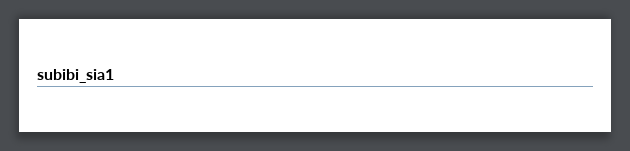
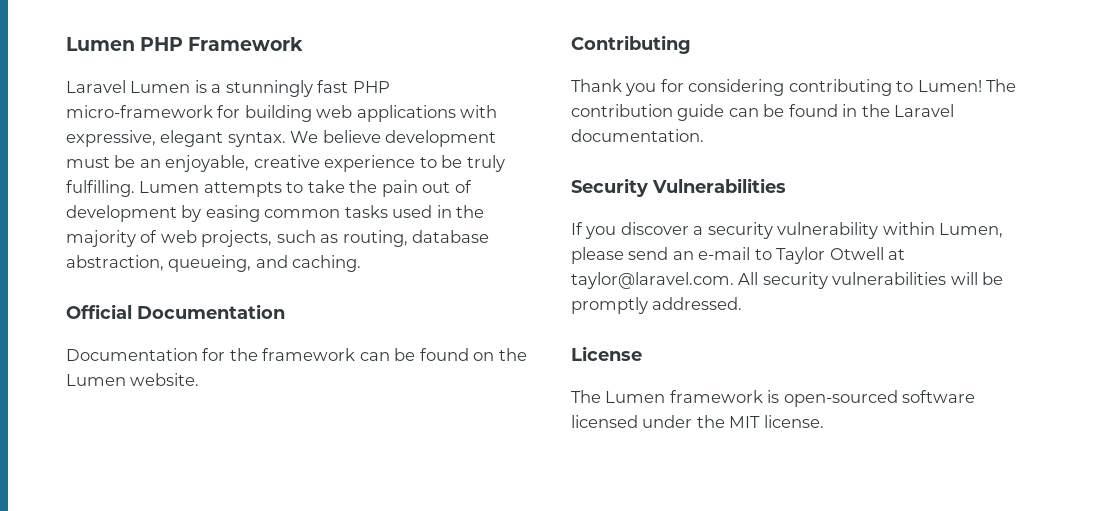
[37,69,114,83] subibi_sia1 -> [66,37,304,51] [66,80,390,97] [66,105,498,122] [66,130,497,147] [66,155,505,172] [66,180,472,197] [66,205,485,222] [66,230,490,247] [66,255,362,272] [66,304,285,319] [66,348,527,361] [66,373,200,386] [571,35,691,54] [571,79,1017,96] [571,104,955,121] [571,129,704,142] [571,178,786,197] [571,222,1004,239] [571,247,906,264] [571,272,1004,289] [571,297,743,314] [571,346,642,361] [571,390,976,407] [571,415,824,428] Lumen PHP Framework // Laravel Lumen is a stunningly fast PHP micro-framework for building web applications with expressive, elegant syntax. We believe development must be an enjoyable, creative experience to be truly fulfilling. Lumen attempts to take the pain out of development by easing common tasks used in the majority of web projects, such as routing, database abstraction, queueing, and caching. // Official Documentation // Documentation for the framework can be found on the Lumen website. // Contributing // Thank you for considering contributing to Lumen! The contribution guide can be found in the Laravel documentation. // Security Vulnerabilities // If you discover a security vulnerability within Lumen, please send an e-mail to Taylor Otwell at taylor@laravel.com. All security vulnerabilities will be promptly addressed. // License // The Lumen framework is open-sourced software licensed under the MIT license.

